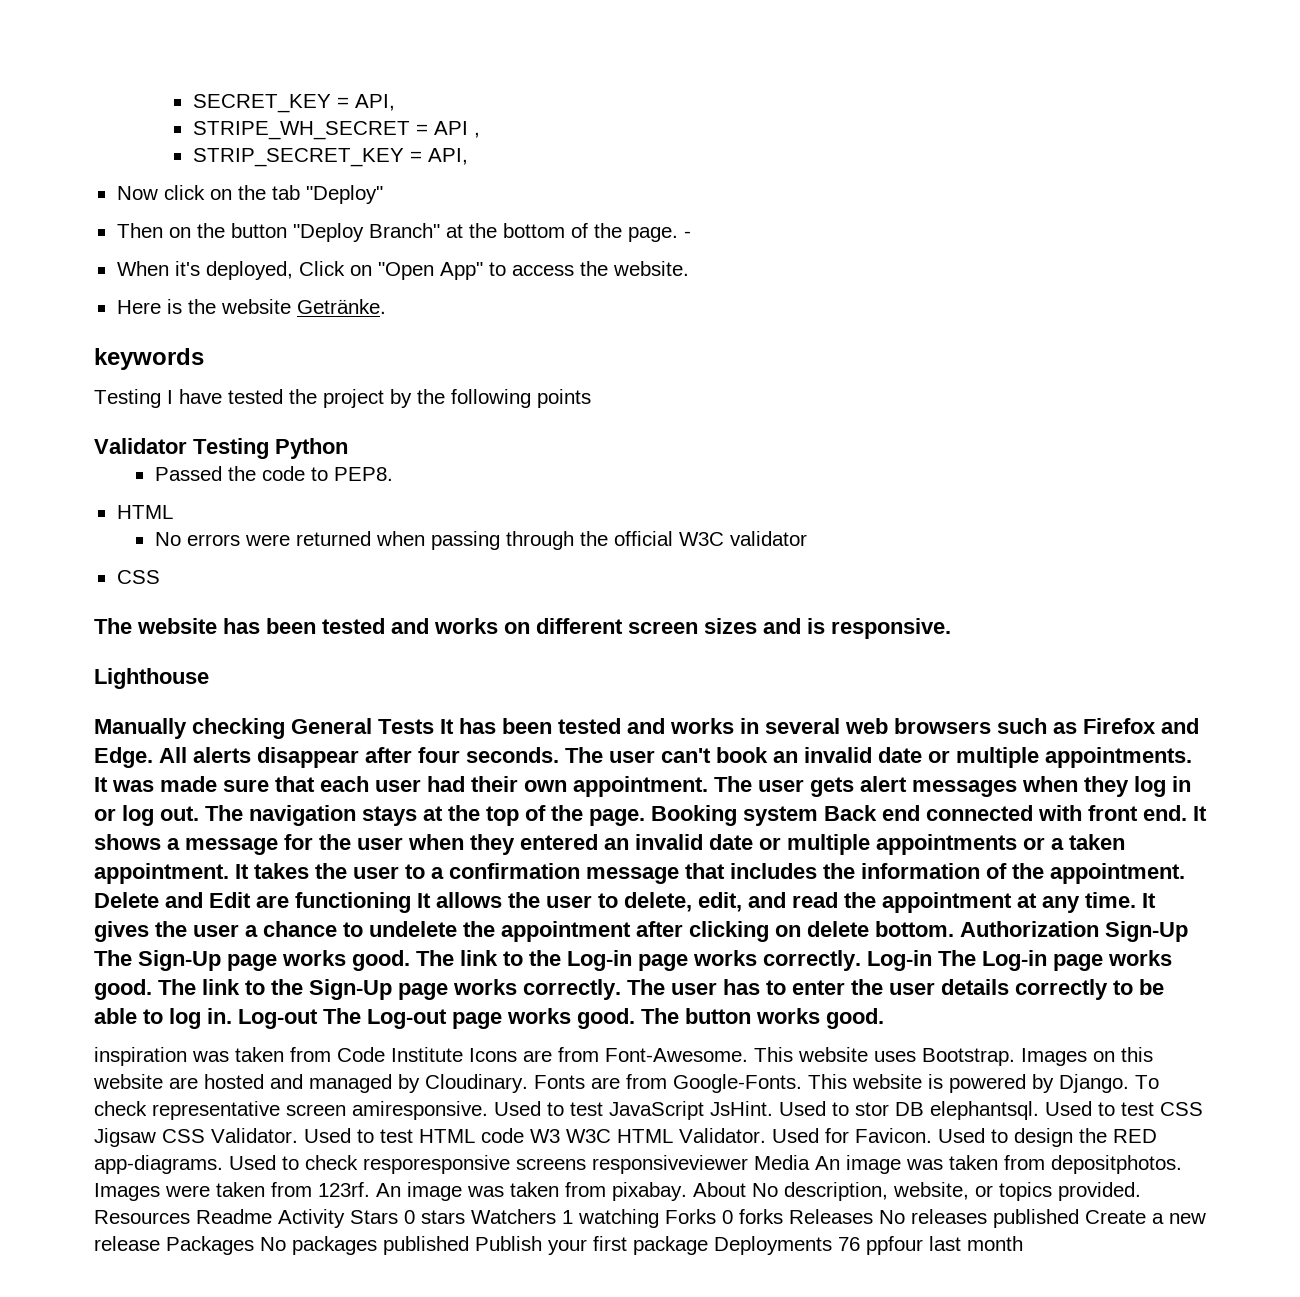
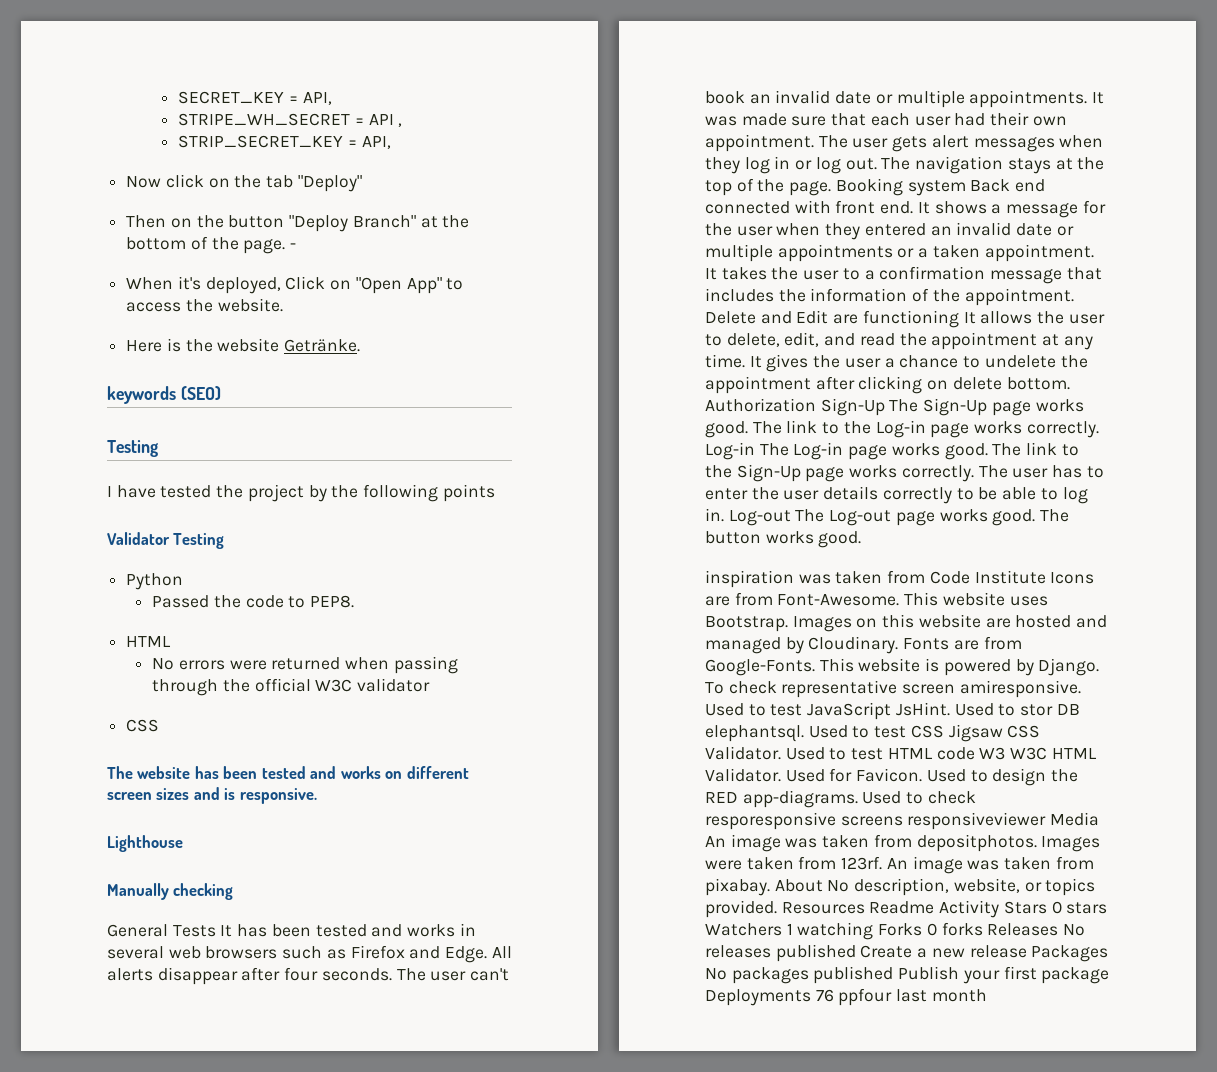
[94,389,161,408] // Testing -> [180,386,221,400] [107,440,158,457] (SEO) // Testing //
(269, 448) none -> (225, 541) //
(285, 728) none -> (234, 891) //

